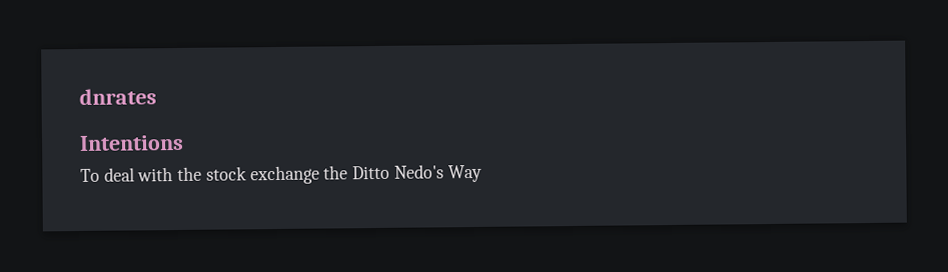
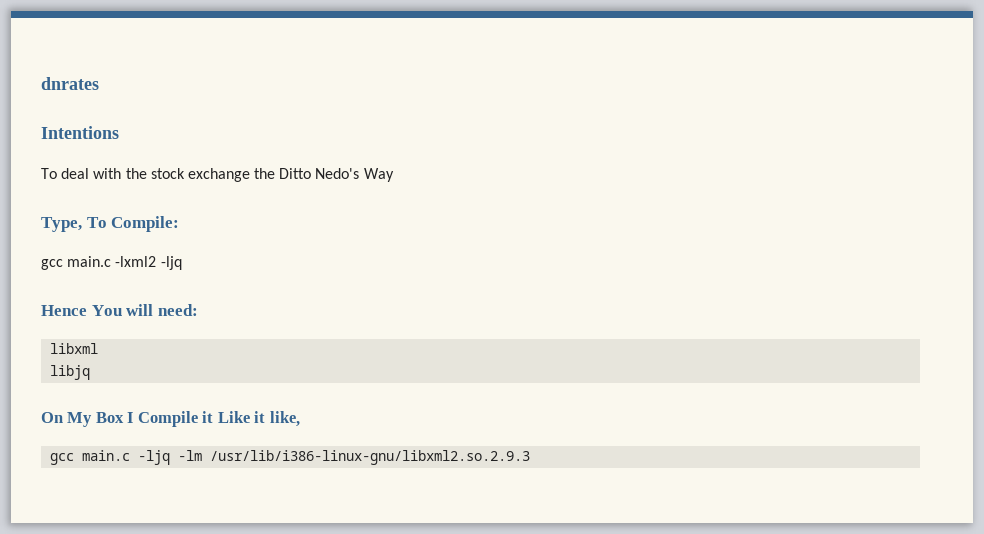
(482, 173) none -> [41,216,180,232] [41,256,182,270] [41,304,198,316] [50,343,99,354] [50,365,91,380] [41,411,300,427] [50,450,531,465] // Type, To Compile: // gcc main.c -lxml2 -ljq // Hence You will need: // libxml // libjq // On My Box I Compile it Like it like, // gcc main.c -ljq -lm /usr/lib/i386-linux-gnu/libxml2.so.2.9.3

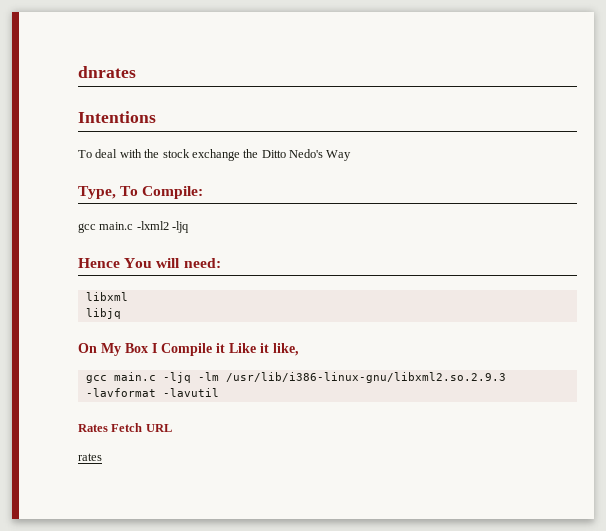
(531, 457) none -> [85,388,219,397] [78,423,172,432] [78,453,102,461] -lavformat -lavutil // Rates Fetch URL // rates

